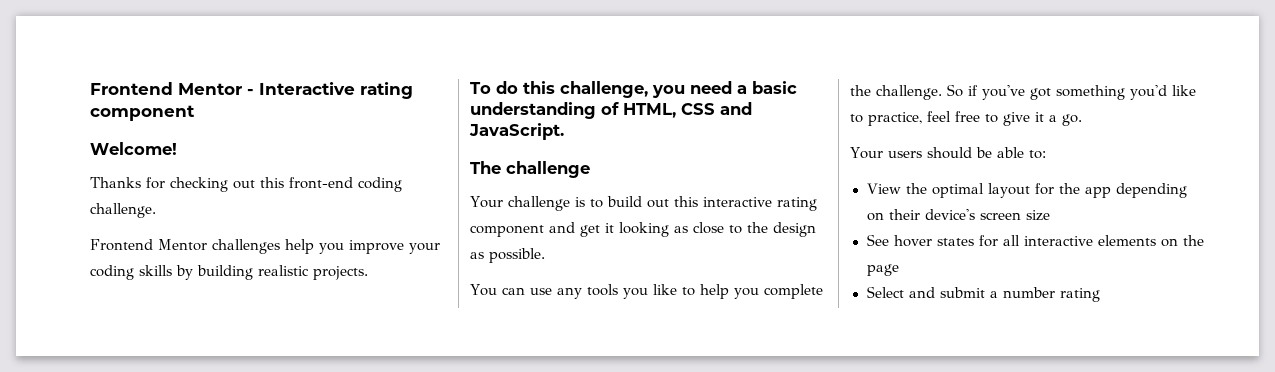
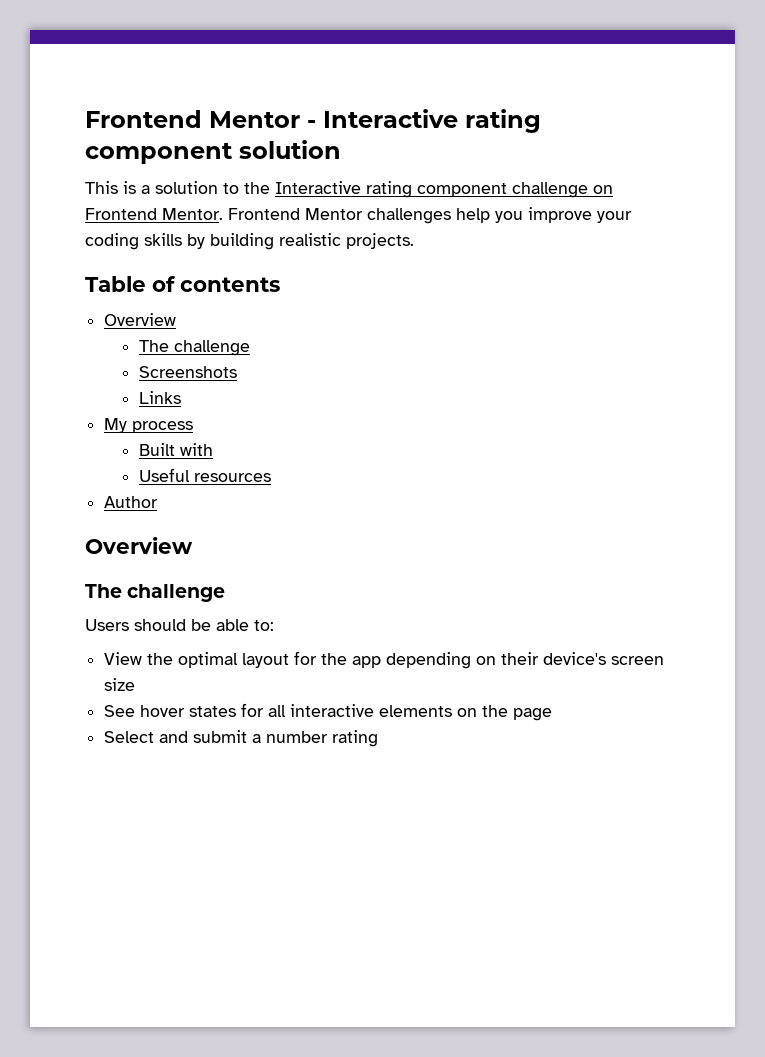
[90,142,177,155] [90,177,402,192] [90,203,156,218] // Welcome! // Thanks for checking out this front-end coding challenge. // -> [239,140,341,159] [85,181,613,198] [85,208,223,220] solution // This is a solution to the Interactive rating component challenge on Frontend Mentor.
[470,81,797,98] [470,102,752,119] [469,123,564,140] [470,161,590,178] [470,196,817,211] [470,222,816,237] [470,248,545,263] [470,284,823,299] [850,84,1196,100] [850,111,1082,126] [850,147,922,159] To do this challenge, you need a basic understanding of HTML, CSS and JavaScript. // The challenge // Your challenge is to build out this interactive rating component and get it looking as close to the design as possible. // You can use any tools you like to help you complete the challenge. So if you've got something you'd like to practice, feel free to give it a go. // Your users -> [85,276,280,292] [104,313,177,326] [138,340,250,356] [138,366,237,378] [138,391,181,404] [104,418,194,433] [138,443,213,456] [138,468,271,482] [104,496,159,508] [85,537,193,554] [85,584,226,602] [85,619,129,631] Table of contents // Overview // The challenge // Screenshots // Links // My process // Built with // Useful resources // Author // Overview // The challenge // Users

